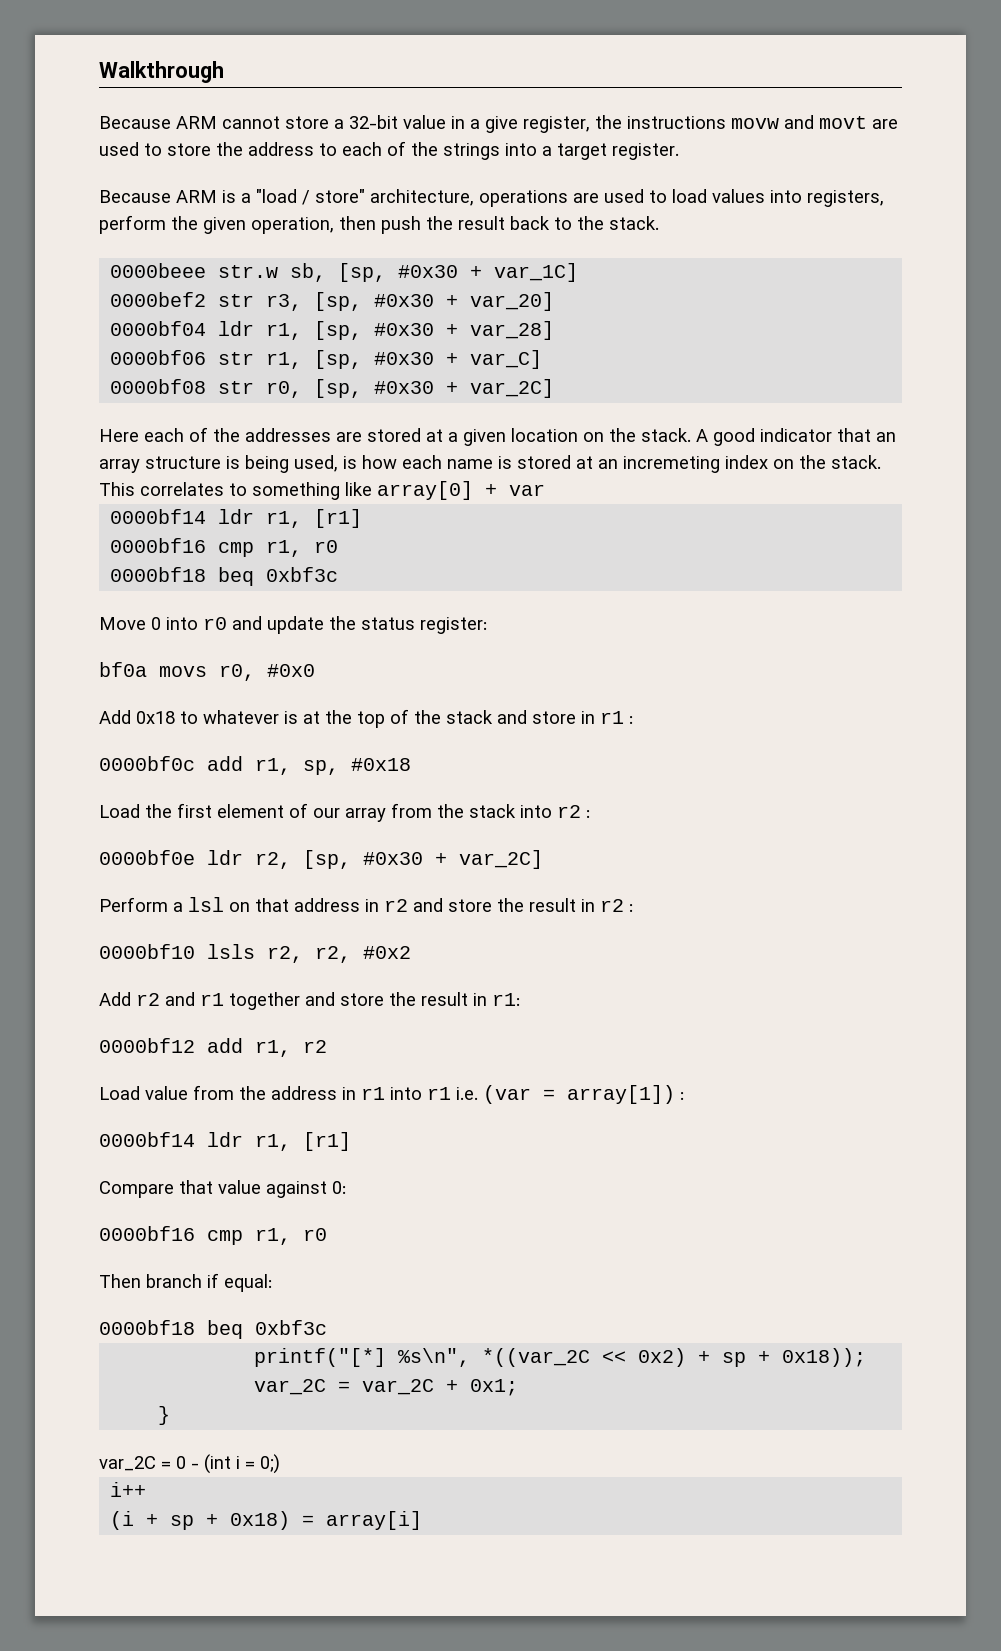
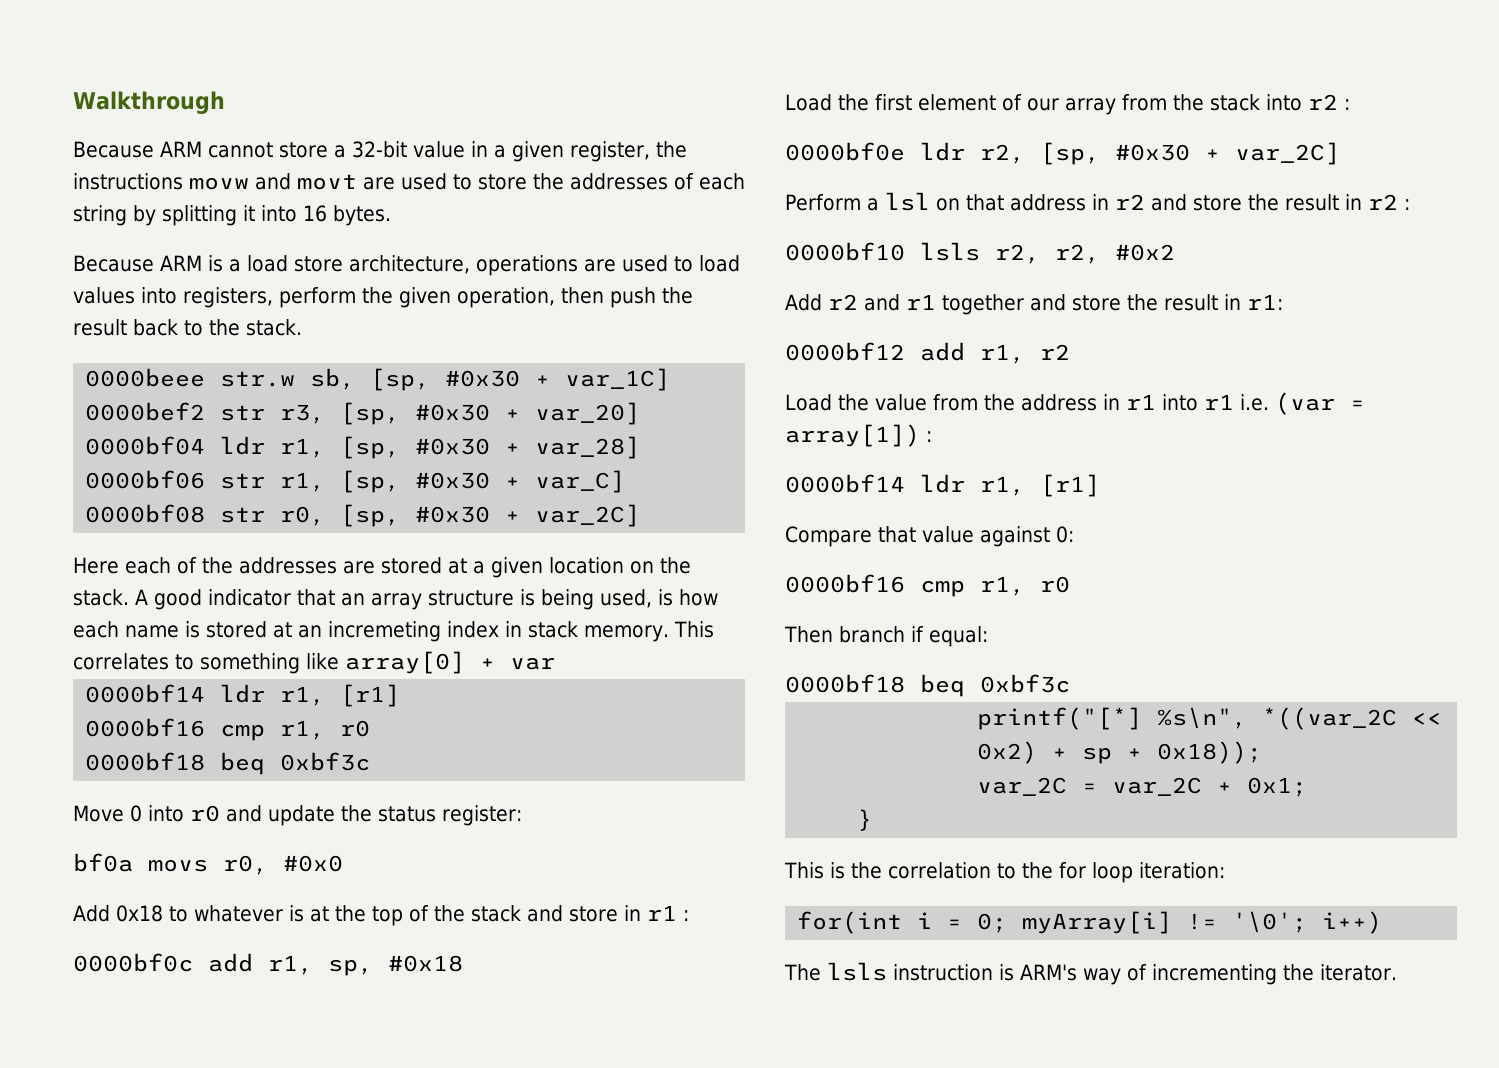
[485,116,518,133] give -> [512,141,564,162] given
[248,141,679,160] address to each of the strings into a target register. -> [570,173,745,190] [73,205,391,226] addresses of each string by splitting it into 16 bytes.
[256,189,365,205] "load / store" -> [247,255,343,272] load store
[773,455,881,469] on the stack. -> [505,621,669,642] in stack memory.
(140, 1093) none -> [838,394,869,411] the
[99,1454,280,1474] [110,1482,147,1497] [110,1511,423,1530] var_2C = 0 - (int i = 0;) // i++ // (i + sp + 0x18) = array[i] -> [784,862,1225,883] [797,911,1383,934] [784,962,1397,985] This is the correlation to the for loop iteration: // for(int i = 0; myArray[i] != '\0'; i++) // The lsls instruction is ARM's way of incrementing the iterator.

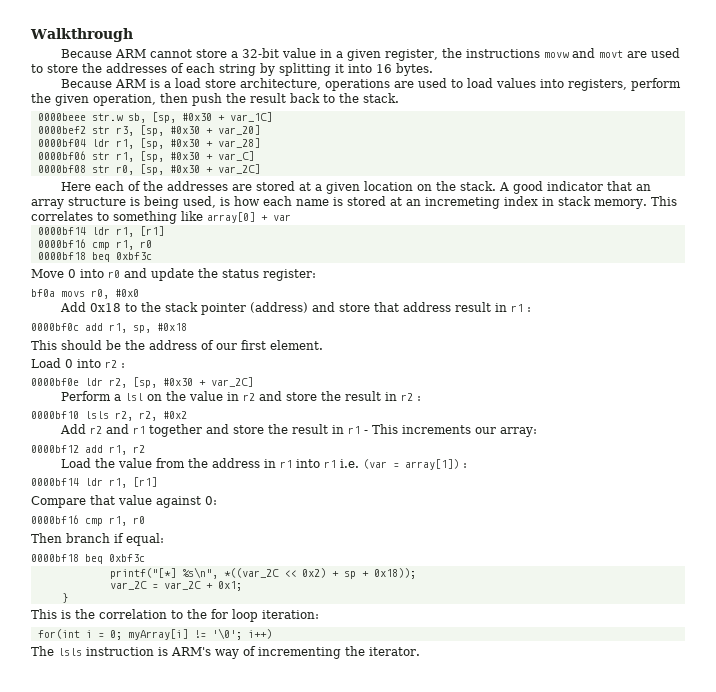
[194,905,618,926] whatever is at the top of the stack and store -> [140,302,491,315] the stack pointer (address) and store that address result
[785,94,1260,115] Load the first element of our array from the stack -> [31,340,323,350] [31,358,73,368] This should be the address of our first element. // Load 0
[965,194,1086,211] that address -> [165,391,223,401] the value
[1247,294,1283,310] r1: -> [347,424,537,437] r1 - This increments our array:

